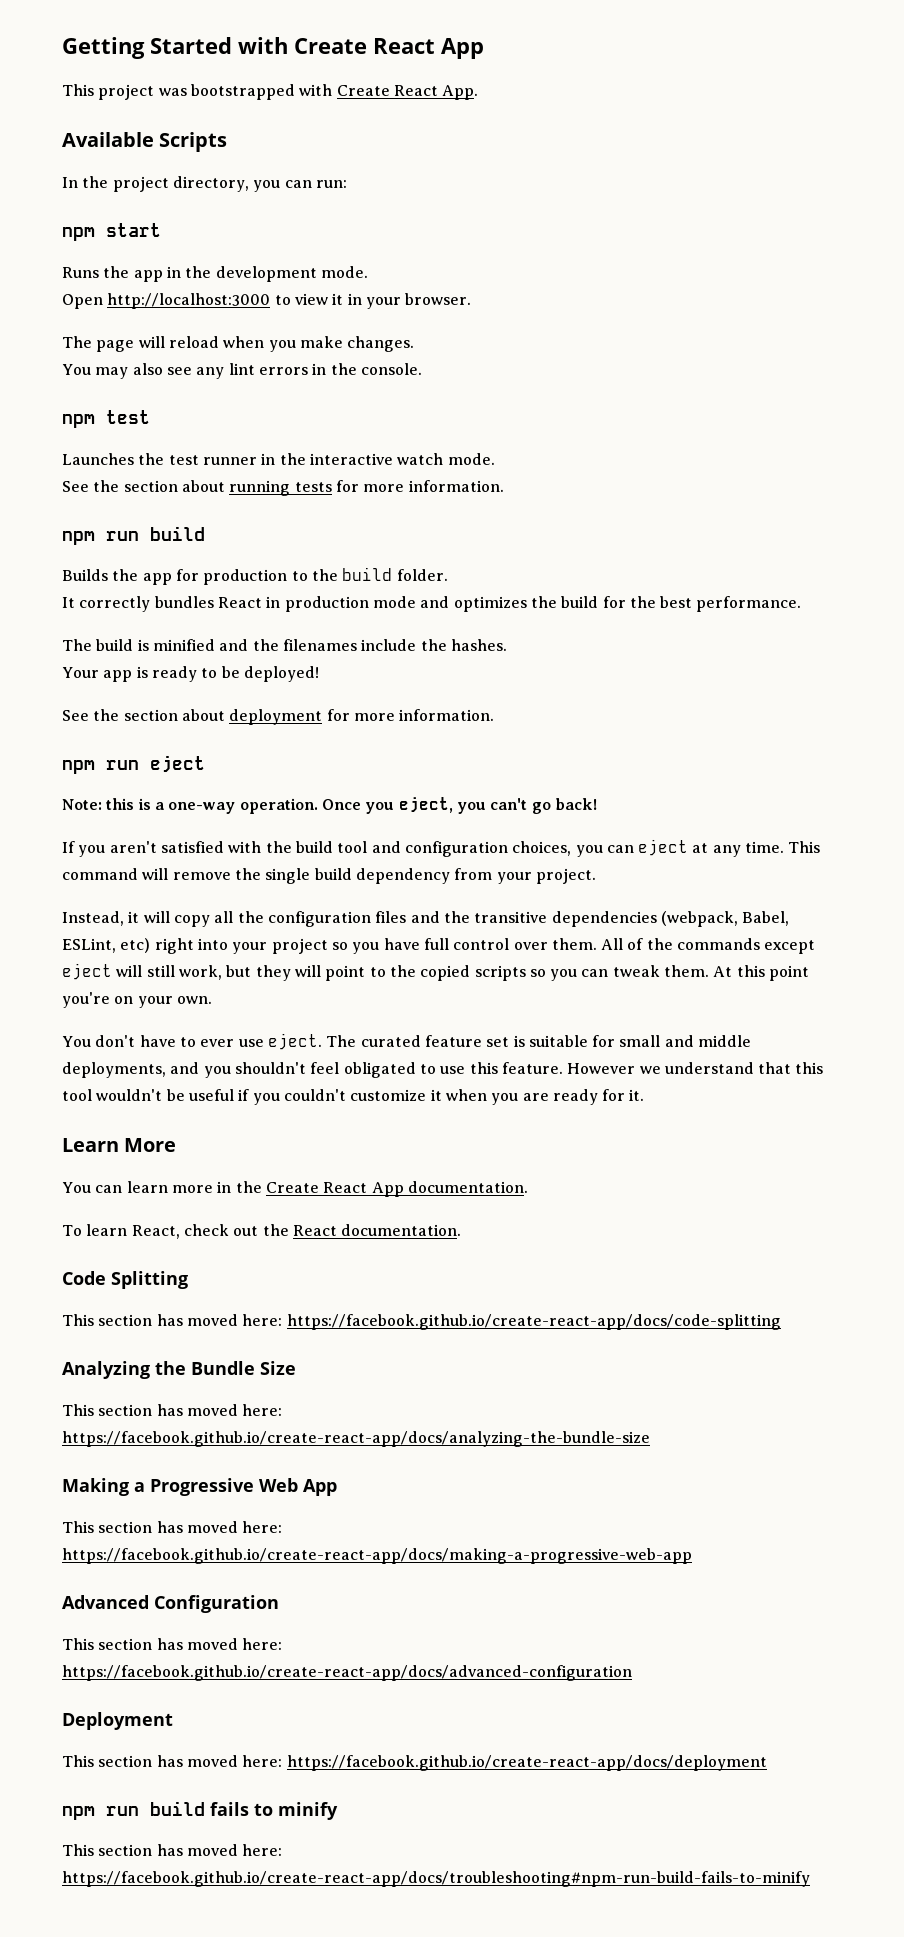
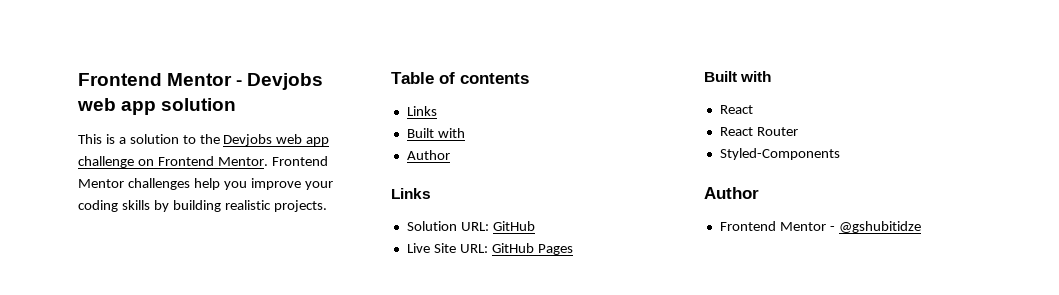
[62,37,484,59] [62,84,479,100] [62,132,228,152] [62,176,347,192] [62,223,161,241] [62,266,368,282] [62,293,472,309] [62,336,415,352] [62,363,422,379] [62,410,150,428] [62,453,495,465] [62,480,504,496] [62,526,205,545] [62,567,448,585] [62,596,802,612] [62,639,507,651] [62,666,319,682] [62,709,495,725] [62,755,205,774] [62,797,597,814] [62,839,821,857] [62,868,596,884] [62,911,790,927] [62,938,816,954] [62,963,810,981] [62,992,212,1008] [62,1033,752,1050] [62,1062,824,1078] [62,1089,645,1105] [62,1138,177,1152] [62,1181,528,1197] [62,1224,462,1239] [62,1271,188,1289] [62,1314,781,1330] [62,1361,296,1379] [62,1404,283,1416] [62,1431,650,1447] [62,1478,337,1496] [62,1521,283,1533] [62,1548,692,1564] [62,1595,279,1613] [62,1638,283,1650] [62,1665,632,1681] [62,1712,173,1730] [62,1755,767,1771] [62,1801,338,1820] [62,1844,283,1856] [62,1871,810,1887] Getting Started with Create React App // This project was bootstrapped with Create React App. // Available Scripts // In the project directory, you can run: // npm start // Runs the app in the development mode. // Open http://localhost:3000 to view it in your browser. // The page will reload when you make changes. // You may also see any lint errors in the console. // npm test // Launches the test runner in the interactive watch mode. // See the section about running tests for more information. // npm run build // Builds the app for production to the build folder. // It correctly bundles React in production mode and optimizes the build for the best performance. // The build is minified and the filenames include the hashes. // Your app is ready to be deployed! // See the section about deployment for more information. // npm run eject // Note: this is a one-way operation. Once you eject, you can't go back! // If you aren't satisfied with the build tool and configuration choices, you can eject at any time. This command will remove the single build dependency from your project. // Instead, it will copy all the configuration files and the transitive dependencies (webpack, Babel, ESLint, etc) right into your project so you have full control over them. All of the commands except eject will still work, but they will point to the copied scripts so you can tweak them. At this point you're on your own. // You don't have to ever use eject. The curated feature set is suitable for small and middle deployments, and you shouldn't feel obligated to use this feature. However we understand that this tool wouldn't be useful if you couldn't customize it when you are ready for it. // Learn More // You can learn more in the Create React App documentation. // To learn React, check out the React documentation. // Code Splitting // This section has moved here: https://facebook.github.io/create-react-app/docs/code-splitting // Analyzing the Bundle Size // This section has moved here: https://facebook.github.io/create-react-app/docs/analyzing-the-bundle-size // Making a Progressive Web App // This section has moved here: https://facebook.github.io/create-react-app/docs/making-a-progressive-web-app // Advanced Configuration // This section has moved here: https://facebook.github.io/create-react-app/docs/advanced-configuration // Deployment // This section has moved here: https://facebook.github.io/create-react-app/docs/deployment // npm run build fails to minify // This section has moved here: https://facebook.github.io/create-react-app/docs/troubleshooting#npm-run-build-fails-to-minify -> [78,73,324,90] [77,98,237,115] [78,134,330,146] [78,156,328,168] [78,178,333,190] [78,200,327,212] [391,72,529,84] [406,106,437,116] [406,128,465,138] [406,150,450,160] [391,188,431,199] [406,221,535,231] [406,243,573,255] [704,71,772,82] [719,105,753,114] [719,127,798,136] [719,148,840,160] [704,187,759,199] [719,221,921,233] Frontend Mentor - Devjobs web app solution // This is a solution to the Devjobs web app challenge on Frontend Mentor. Frontend Mentor challenges help you improve your coding skills by building realistic projects. // Table of contents // Links // Built with // Author // Links // Solution URL: GitHub // Live Site URL: GitHub Pages // Built with // React // React Router // Styled-Components // Author // Frontend Mentor - @gshubitidze

